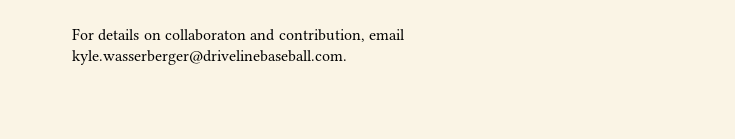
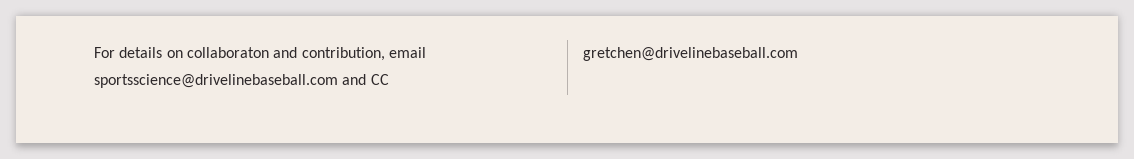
[72,50,347,65] kyle.wasserberger@drivelinebaseball.com. -> [94,74,389,88] [583,47,798,61] sportsscience@drivelinebaseball.com and CC gretchen@drivelinebaseball.com

